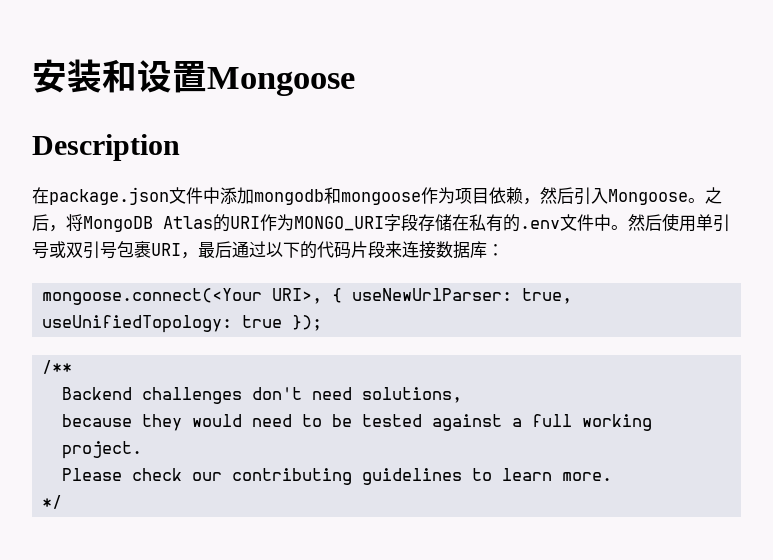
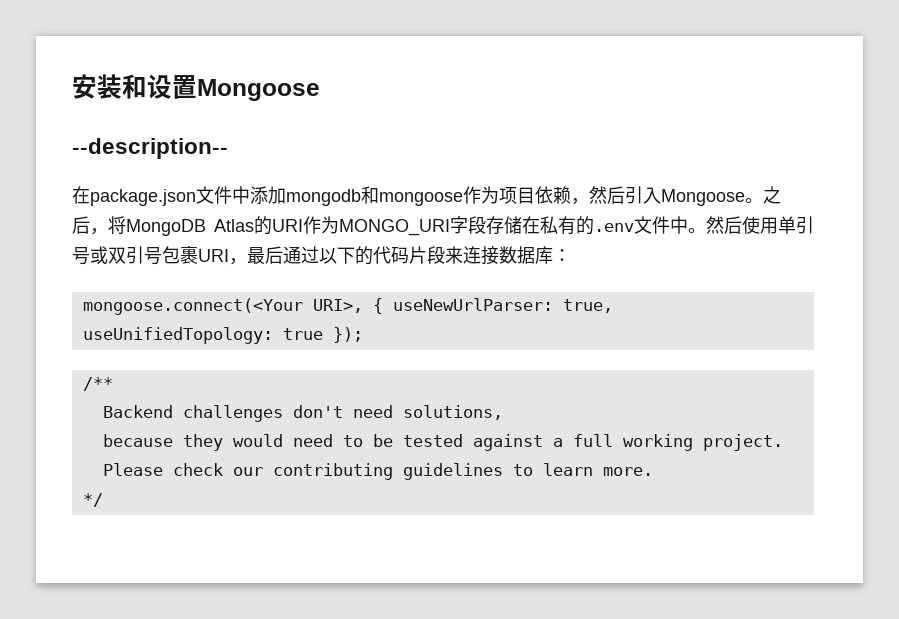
[32,134,180,161] Description -> [72,138,228,159] --description--

